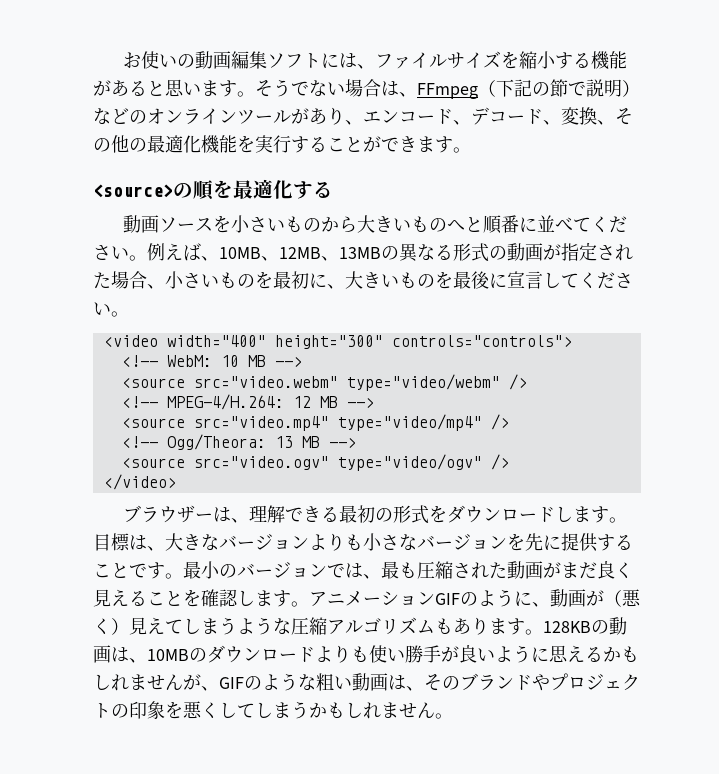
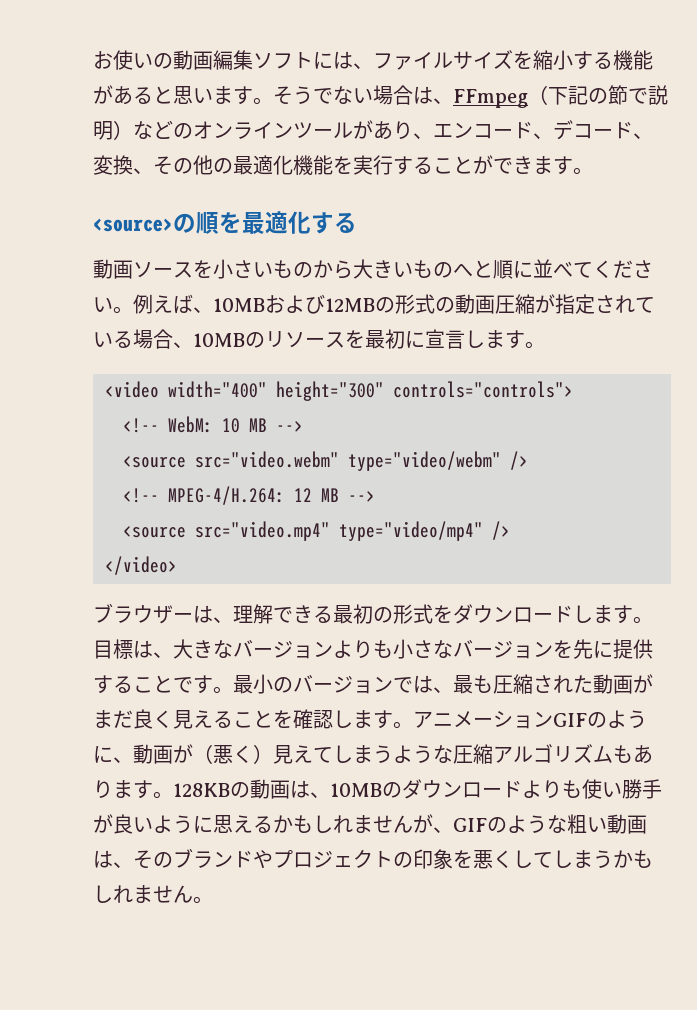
[501,215,520,233] 番 -> (513, 269) none
[261,243,453,262] 、12MB、13MBの異なる -> [265,294,395,314] および12MBの
(543, 252) none -> [495,294,535,314] 圧縮
[93,271,633,289] [93,302,111,316] た場合、小さいものを最初に、大きいものを最後に宣言してください -> [635,297,655,313] [93,329,525,349] ている場合、10MBのリソースを最初に宣言します
[121,434,356,450] [121,454,509,471] // <!-- Ogg/Theora: 13 MB --> // <source src="video.ogv" type="video/ogv" /> -> (510, 530) none

